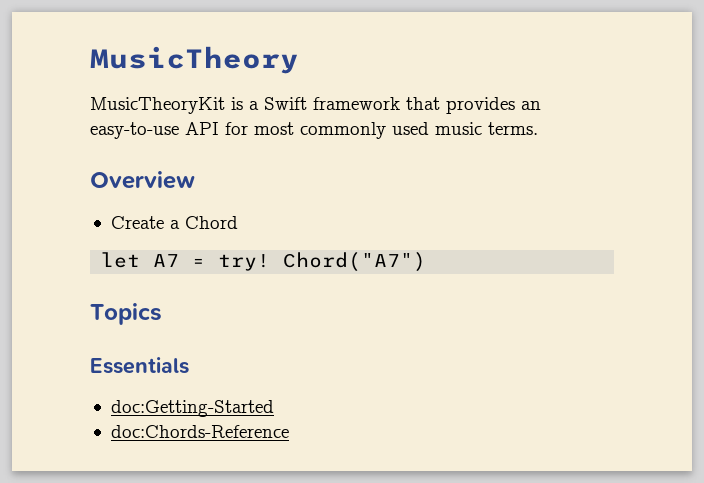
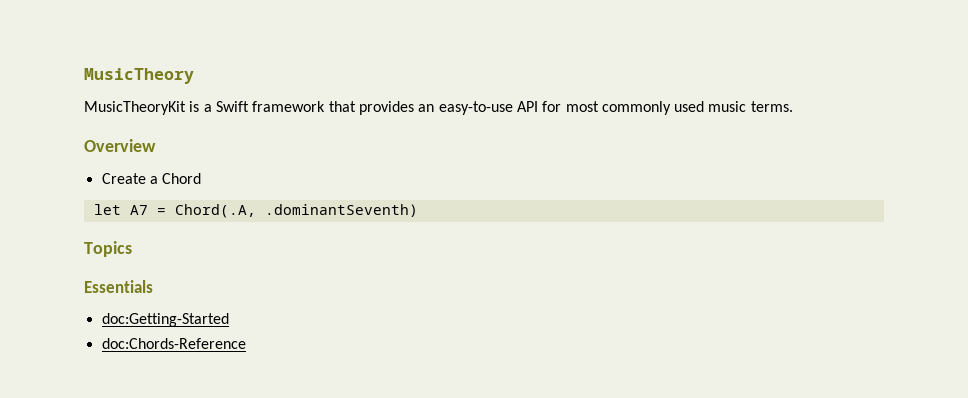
[218,252,427,272] try! Chord("A7") -> [174,204,418,218] Chord(.A, .dominantSeventh)

